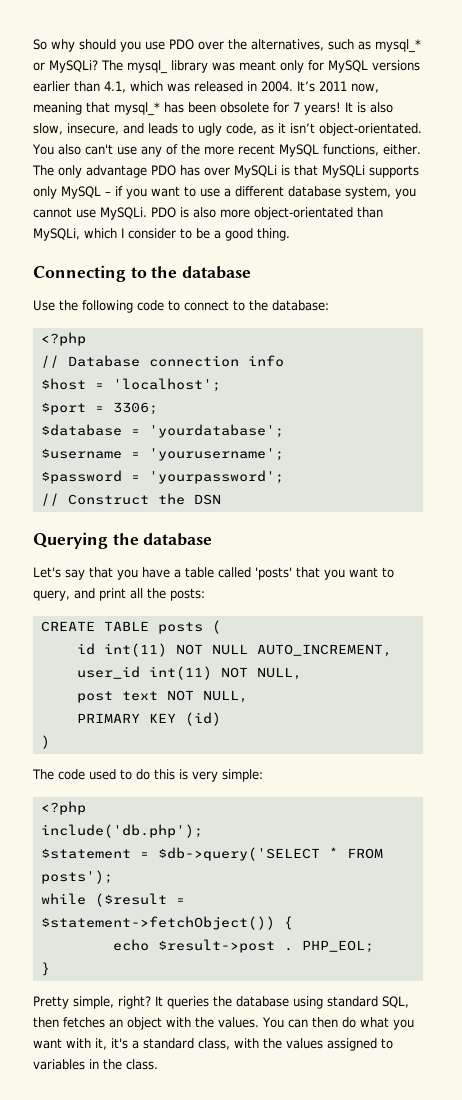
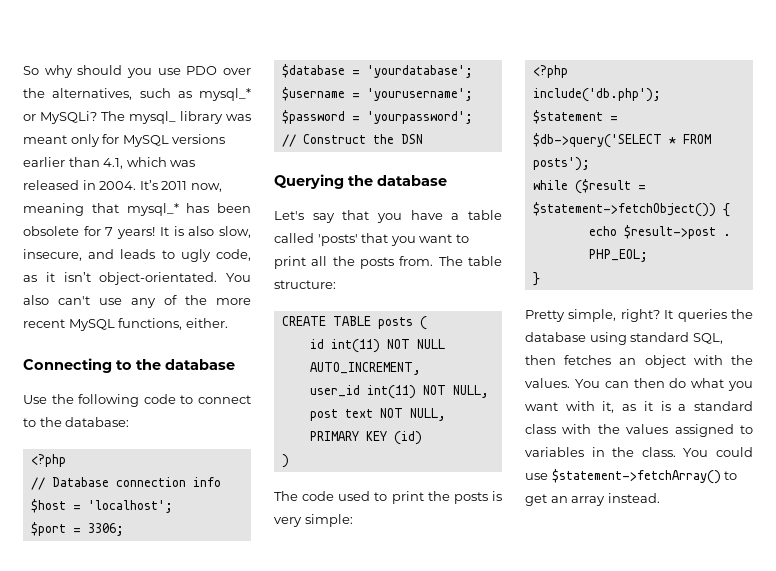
[32,165,419,178] [33,186,416,199] [33,207,383,220] [33,228,290,241] The only advantage PDO has over MySQLi is that MySQLi supports only MySQL – if you want to use a different database system, you cannot use MySQLi. PDO is also more object-orientated than MySQLi, which I consider to be a good thing. -> (228, 323) none
[33,588,95,601] query, and -> (469, 238) none
[170,588,205,601] posts: -> [360,256,502,269] [274,280,336,289] posts from. The table structure:
[136,769,175,780] do this -> [391,491,488,504] print the posts
[111,1038,128,1049] it's -> [622,401,671,411] as it is
[198,1038,230,1050] class, -> [525,424,556,434] class
(158, 1064) none -> [683,447,753,457] [525,469,738,484] [525,493,660,506] You could use $statement->fetchArray() to get an array instead.

